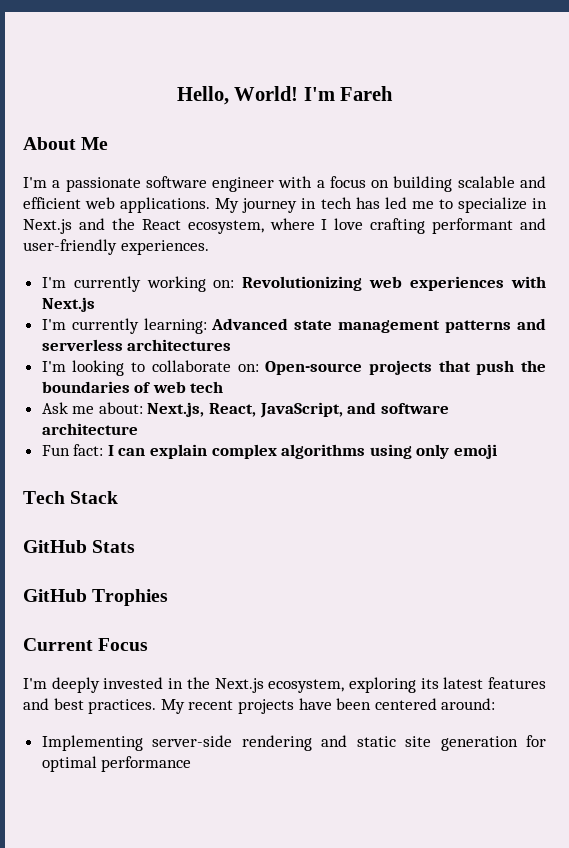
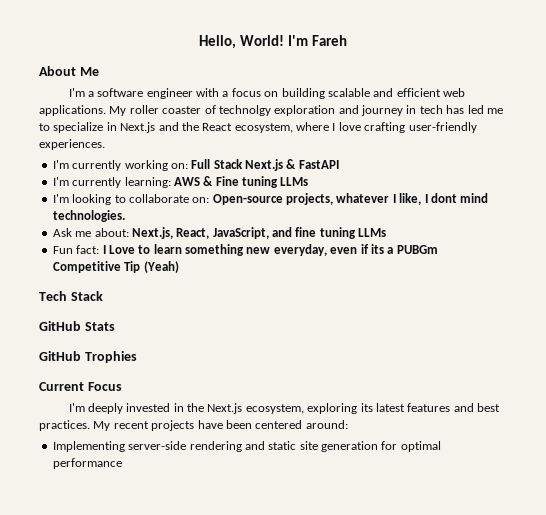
[65,177,141,192] passionate -> (94, 94) none
(240, 205) none -> [129,105,359,116] roller coaster of technolgy exploration and
[432,218,546,234] performant and -> (406, 127) none
[242,276,546,291] [41,297,95,312] Revolutionizing web experiences with Next.js -> [191,159,339,171] Full Stack Next.js & FastAPI
[211,318,546,333] [41,339,232,351] Advanced state management patterns and serverless architectures -> [173,176,309,188] AWS & Fine tuning LLMs
[368,360,546,375] [41,381,224,393] projects that push the boundaries of web tech -> [286,193,489,205] [52,210,125,222] projects, whatever I like, I dont mind technologies.
[380,403,449,414] [41,423,138,435] software architecture -> [295,227,387,239] fine tuning LLMs
[118,444,498,459] can explain complex algorithms using only emoji -> [108,244,438,256] [52,261,179,273] Love to learn something new everyday, even if its a PUBGm Competitive Tip (Yeah)

